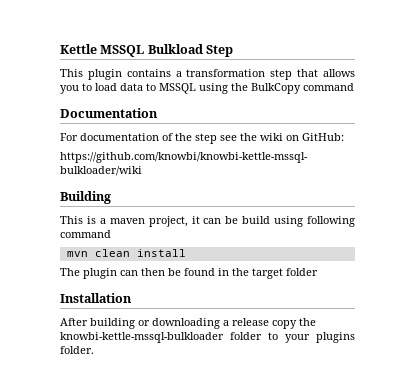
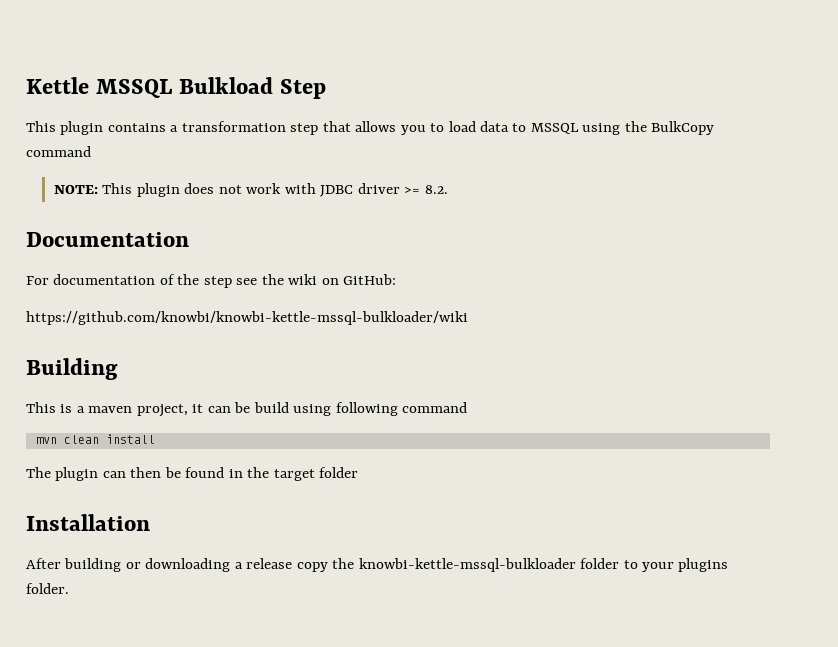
(354, 87) none -> [54,183,448,197] // NOTE: This plugin does not work with JDBC driver >= 8.2.

